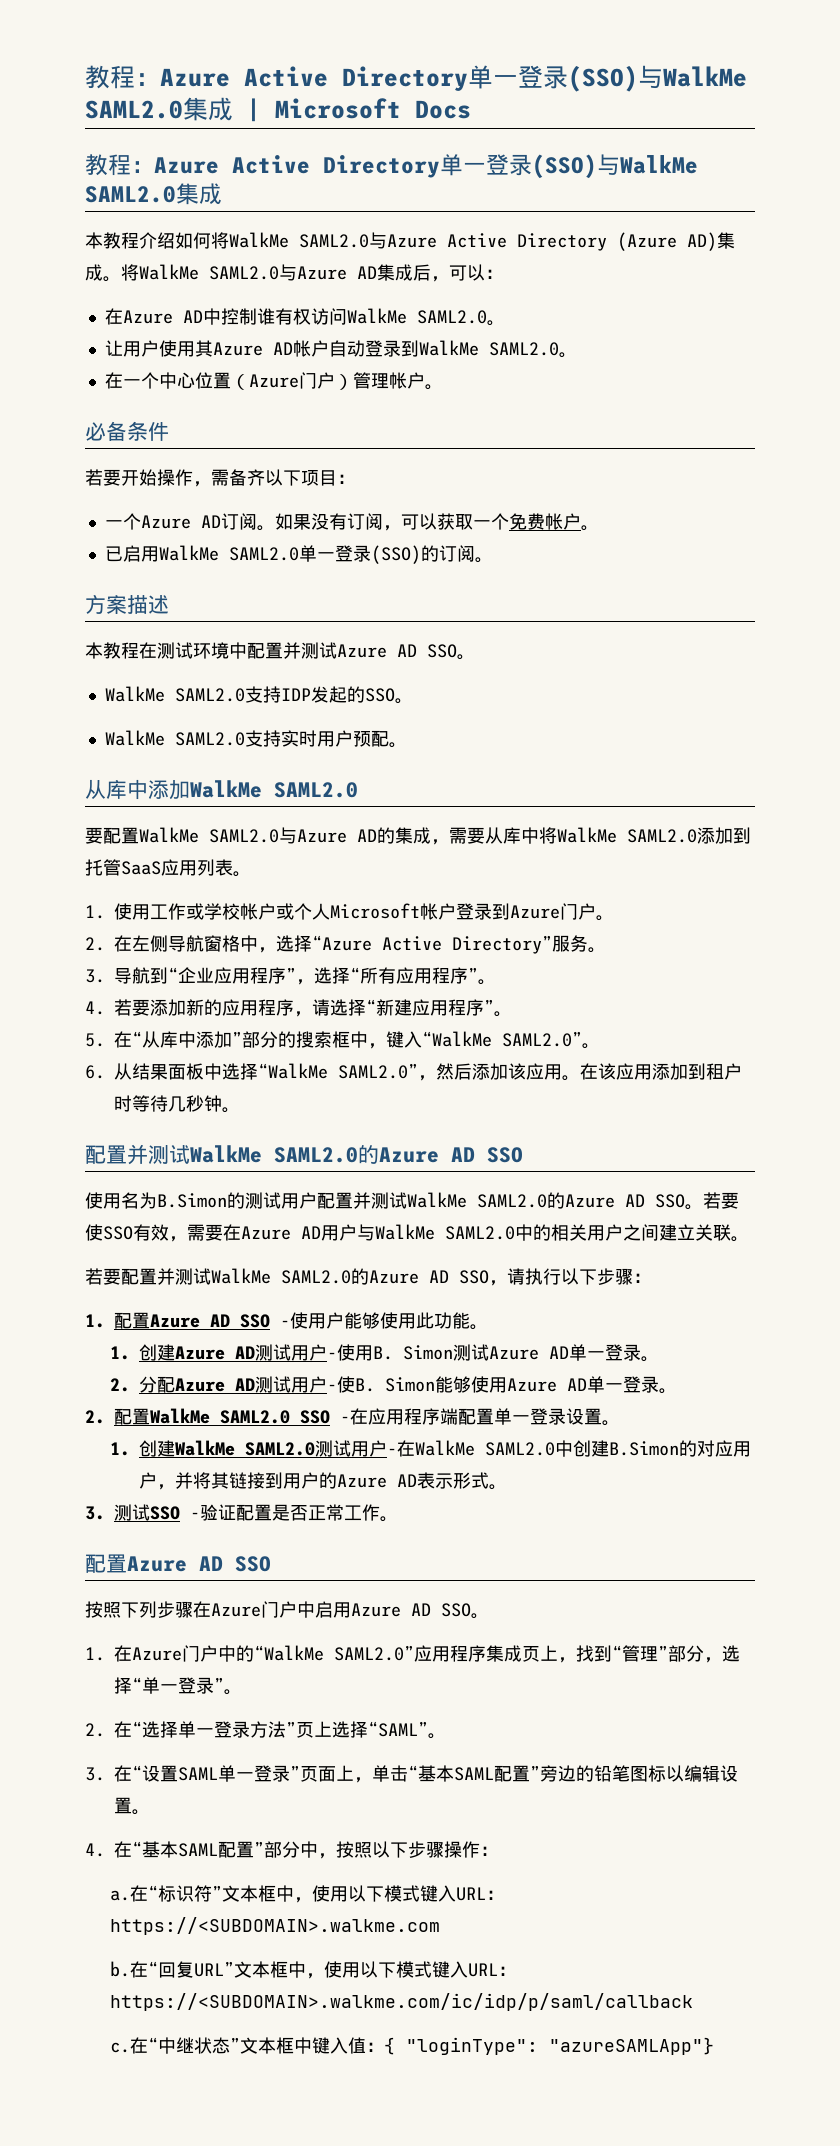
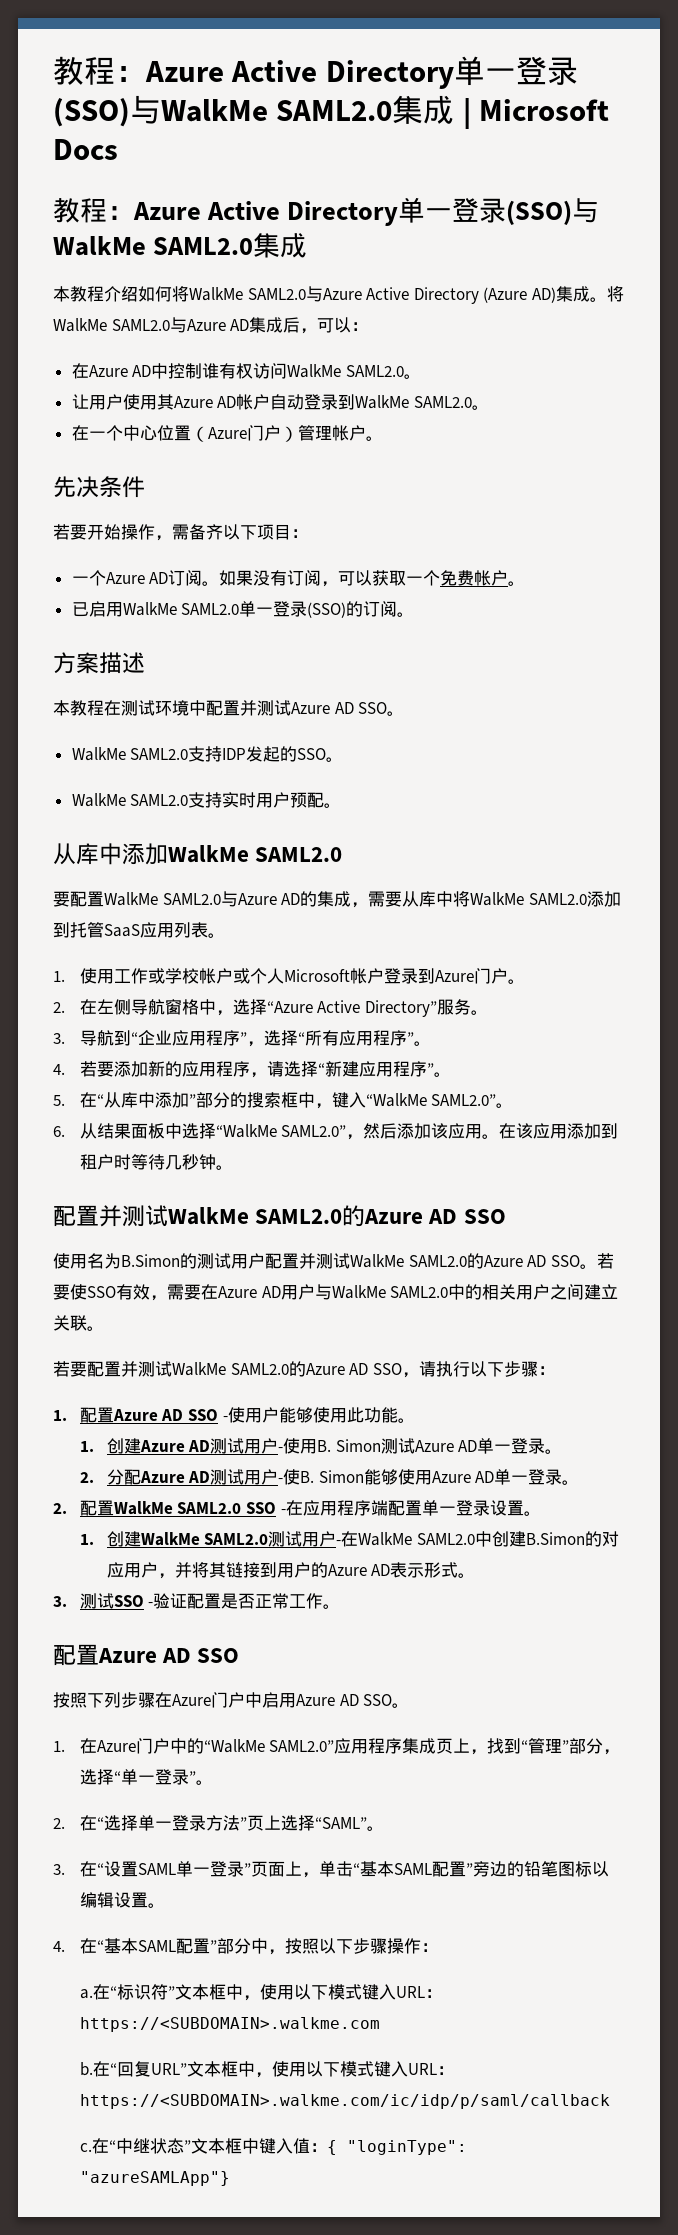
[85,421,127,441] 必备 -> [53,476,99,498] 先决

